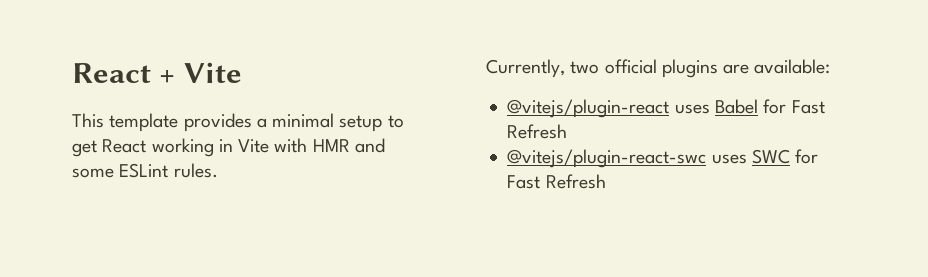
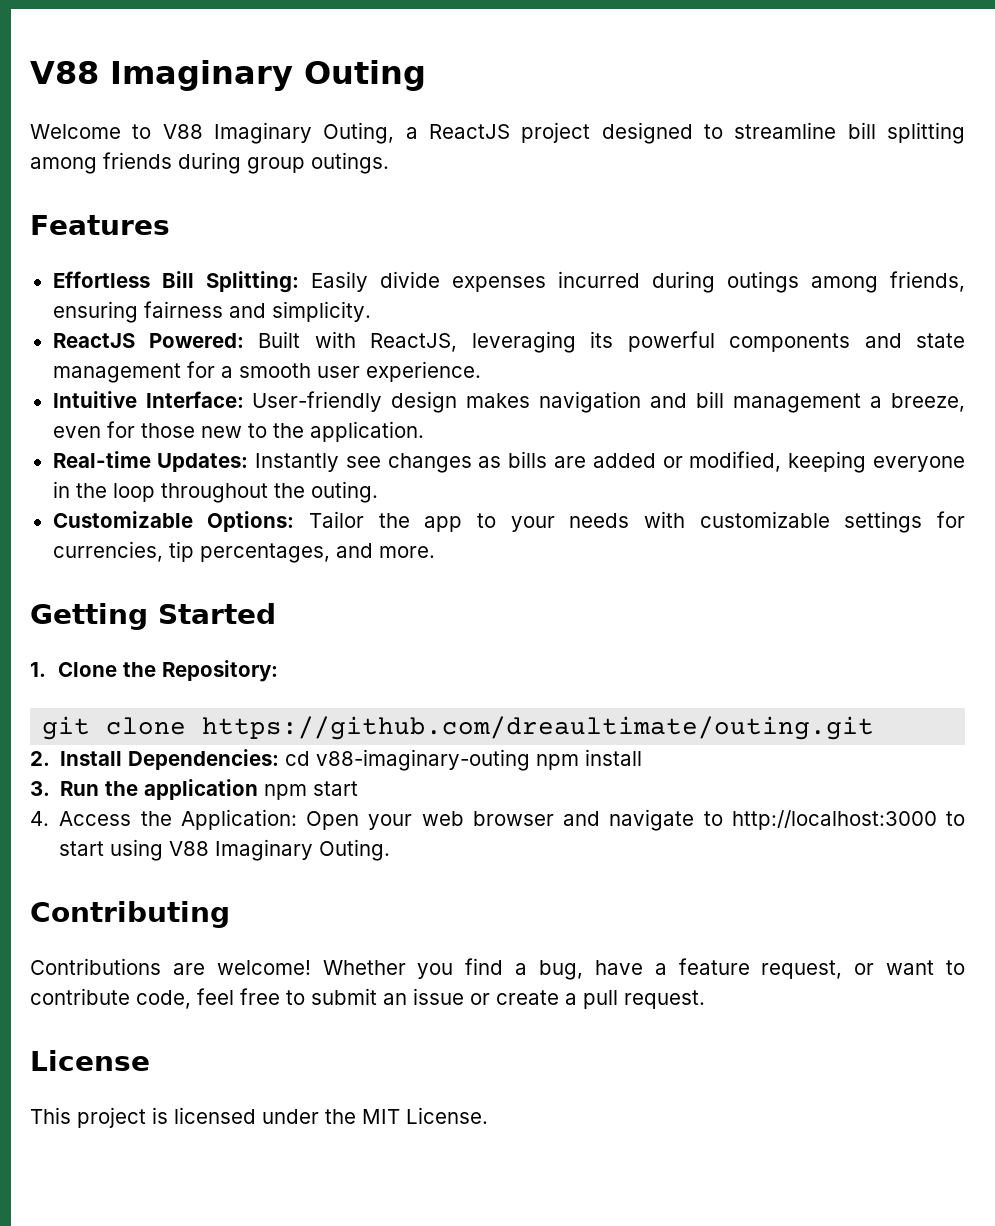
[72,62,242,83] [72,113,404,132] [72,138,385,157] [72,163,218,178] [486,59,831,78] [507,99,825,118] [507,124,568,139] [507,149,819,168] [507,174,606,189] React + Vite // This template provides a minimal setup to get React working in Vite with HMR and some ESLint rules. // Currently, two official plugins are available: // @vitejs/plugin-react uses Babel for Fast Refresh // @vitejs/plugin-react-swc uses SWC for Fast Refresh -> [30,60,426,91] [30,122,966,144] [30,152,389,174] [30,215,170,235] [52,271,965,293] [52,301,371,323] [52,331,966,353] [52,361,481,383] [52,391,966,413] [52,421,424,442] [52,451,966,473] [52,481,378,503] [52,511,965,533] [52,541,435,563] [30,603,276,630] [30,660,279,682] [42,716,875,740] [30,749,643,771] [30,779,359,800] [30,809,965,831] [59,839,391,861] [30,901,230,928] [30,958,966,980] [30,988,705,1009] [30,1050,150,1071] [30,1107,488,1128] V88 Imaginary Outing // Welcome to V88 Imaginary Outing, a ReactJS project designed to streamline bill splitting among friends during group outings. // Features // Effortless Bill Splitting: Easily divide expenses incurred during outings among friends, ensuring fairness and simplicity. // ReactJS Powered: Built with ReactJS, leveraging its powerful components and state management for a smooth user experience. // Intuitive Interface: User-friendly design makes navigation and bill management a breeze, even for those new to the application. // Real-time Updates: Instantly see changes as bills are added or modified, keeping everyone in the loop throughout the outing. // Customizable Options: Tailor the app to your needs with customizable settings for currencies, tip percentages, and more. // Getting Started // 1. Clone the Repository: // git clone https://github.com/dreaultimate/outing.git // 2. Install Dependencies: cd v88-imaginary-outing npm install // 3. Run the application npm start // 4. Access the Application: Open your web browser and navigate to http://localhost:3000 to start using V88 Imaginary Outing. // Contributing // Contributions are welcome! Whether you find a bug, have a feature request, or want to contribute code, feel free to submit an issue or create a pull request. // License // This project is licensed under the MIT License.

